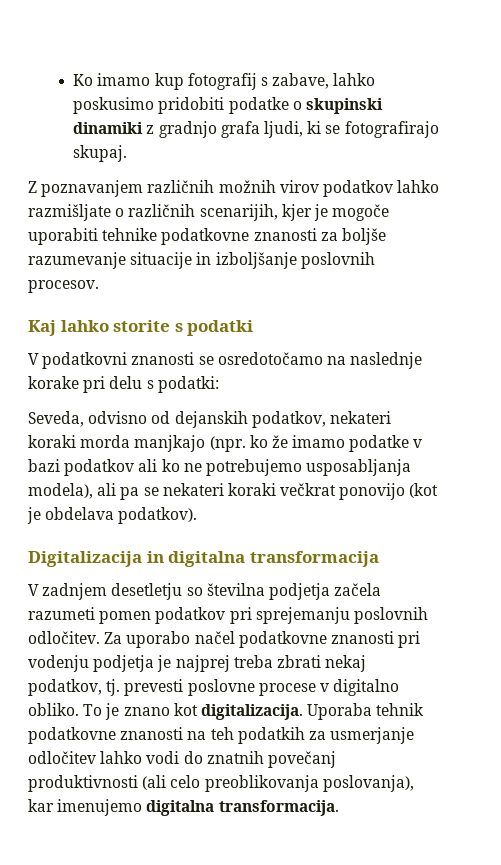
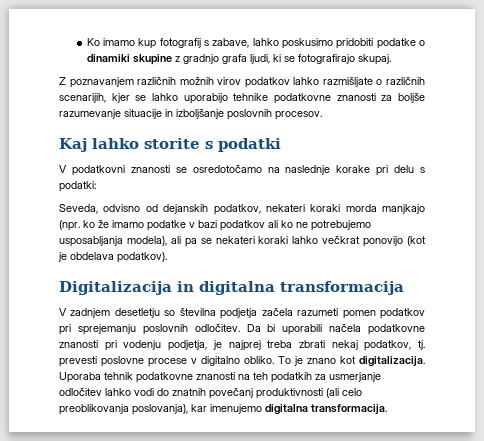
[306,98,384,114] [73,122,144,134] skupinski dinamiki -> [86,54,172,65] dinamiki skupine
[313,204,390,221] [28,228,98,245] je mogoče uporabiti -> [135,93,228,104] se lahko uporabijo
(276, 489) none -> [292,236,319,244] lahko
[104,631,235,648] Za uporabo načel -> [246,324,362,335] Da bi uporabili načela
[93,655,155,672] podjetja -> [168,340,208,351] podjetja,

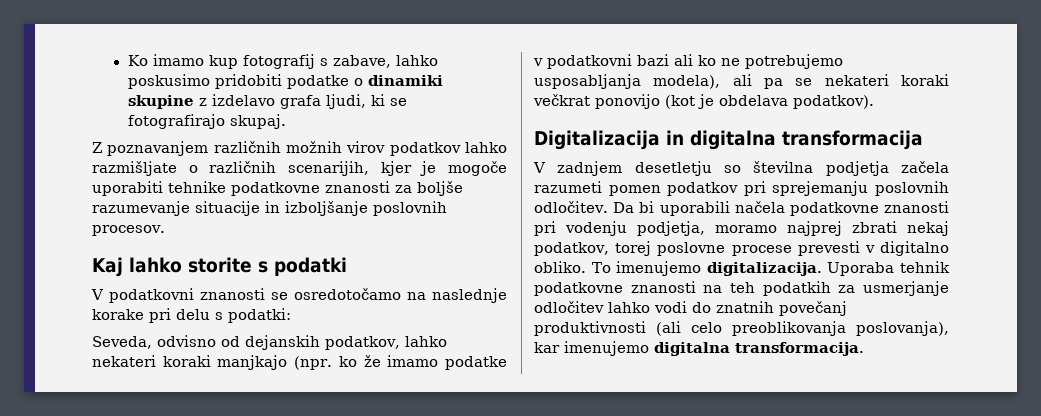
[182,54,219,64] gradnjo -> [211,94,275,106] izdelavo
[135,93,228,104] se lahko uporabijo -> [420,161,508,176] [92,181,163,196] je mogoče uporabiti
[265,204,377,212] nekateri koraki morda -> [404,336,447,347] [92,355,211,367] lahko nekateri koraki
[198,220,265,231] bazi podatkov -> [547,54,669,69] podatkovni bazi
[292,236,319,244] lahko -> (949, 80) none
[212,340,293,351] je najprej treba -> [715,221,842,236] moramo najprej
[417,340,425,350] [59,356,97,367] tj. prevesti -> [615,241,652,256] torej
(187, 362) none -> [797,241,860,256] prevesti
[294,356,356,366] je znano kot -> [616,261,702,276] imenujemo

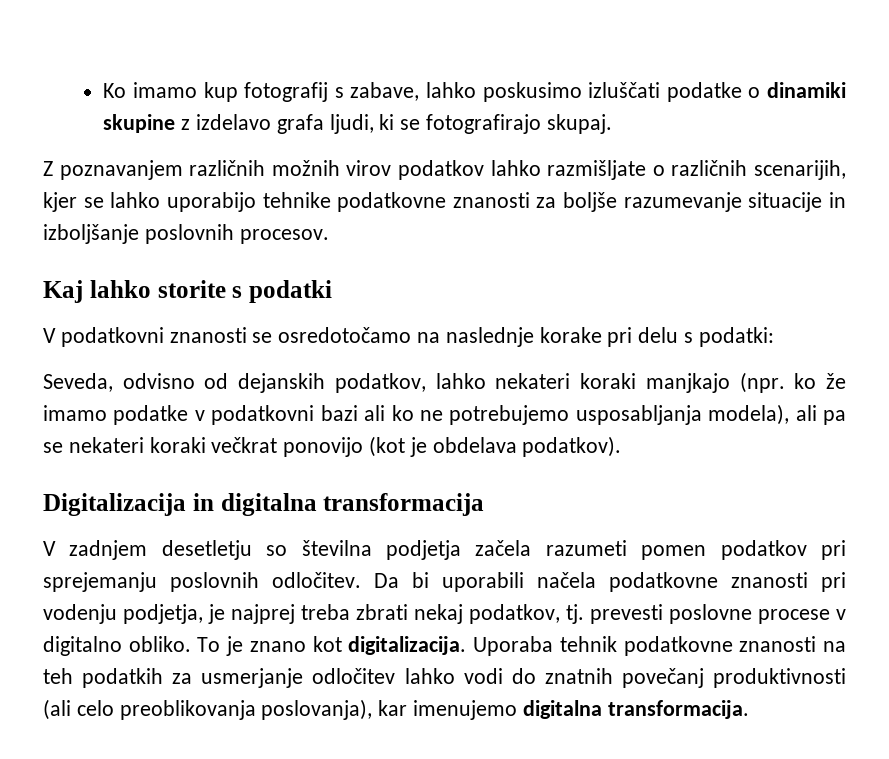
[214,74,282,89] pridobiti -> [588,82,661,98] izluščati
[420,161,508,176] [92,181,163,196] je mogoče uporabiti -> [83,192,256,212] se lahko uporabijo
[715,221,842,236] moramo najprej -> [208,604,350,624] je najprej treba
[615,241,652,256] torej -> [566,604,663,624] tj. prevesti
[797,241,860,256] prevesti -> (830, 616) none
[616,261,702,276] imenujemo -> [226,636,342,656] je znano kot

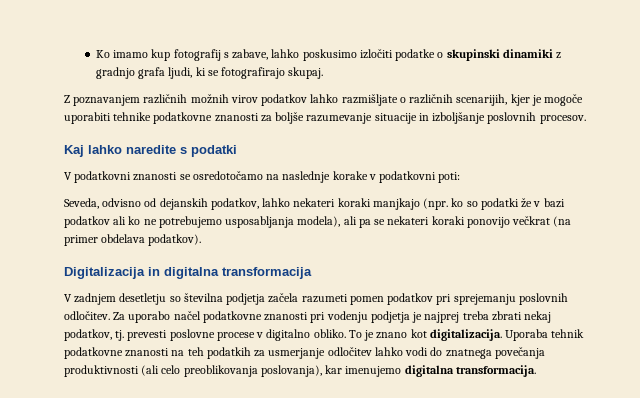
[588,82,661,98] izluščati -> [359,49,393,59] izločiti
[766,82,846,98] [103,114,271,133] dinamiki skupine z izdelavo -> [446,49,562,61] [95,67,135,79] skupinski dinamiki z gradnjo
[83,192,256,212] se lahko uporabijo -> [531,94,584,106] [64,112,111,124] je mogoče uporabiti
[157,280,226,298] storite -> [126,145,176,154] naredite
[607,327,774,347] pri delu s podatki: -> [368,171,461,183] v podatkovni poti:
[826,373,847,389] [43,405,358,425] že imamo podatke v podatkovni bazi -> [466,198,565,210] [64,216,110,228] so podatki že v bazi podatkov
[211,436,427,457] večkrat ponovijo (kot je -> [466,216,572,228] [64,235,98,246] ponovijo večkrat (na primer
[374,572,596,592] Da bi uporabili načela -> [113,311,201,323] Za uporabo načel
[123,604,203,624] podjetja, -> [370,311,410,323] podjetja
[544,668,704,688] znatnih povečanj -> [445,347,545,359] znatnega povečanja

